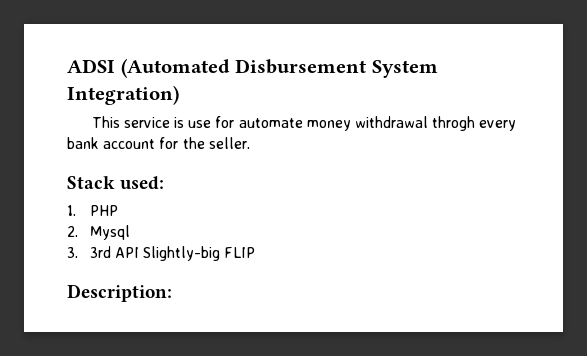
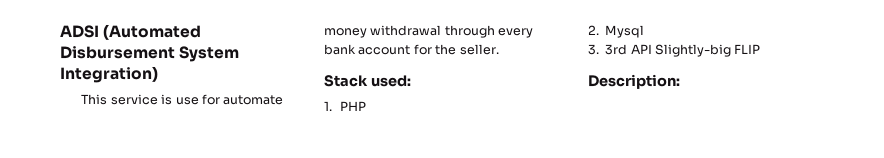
[432,116,476,131] throgh -> [444,25,495,38] through

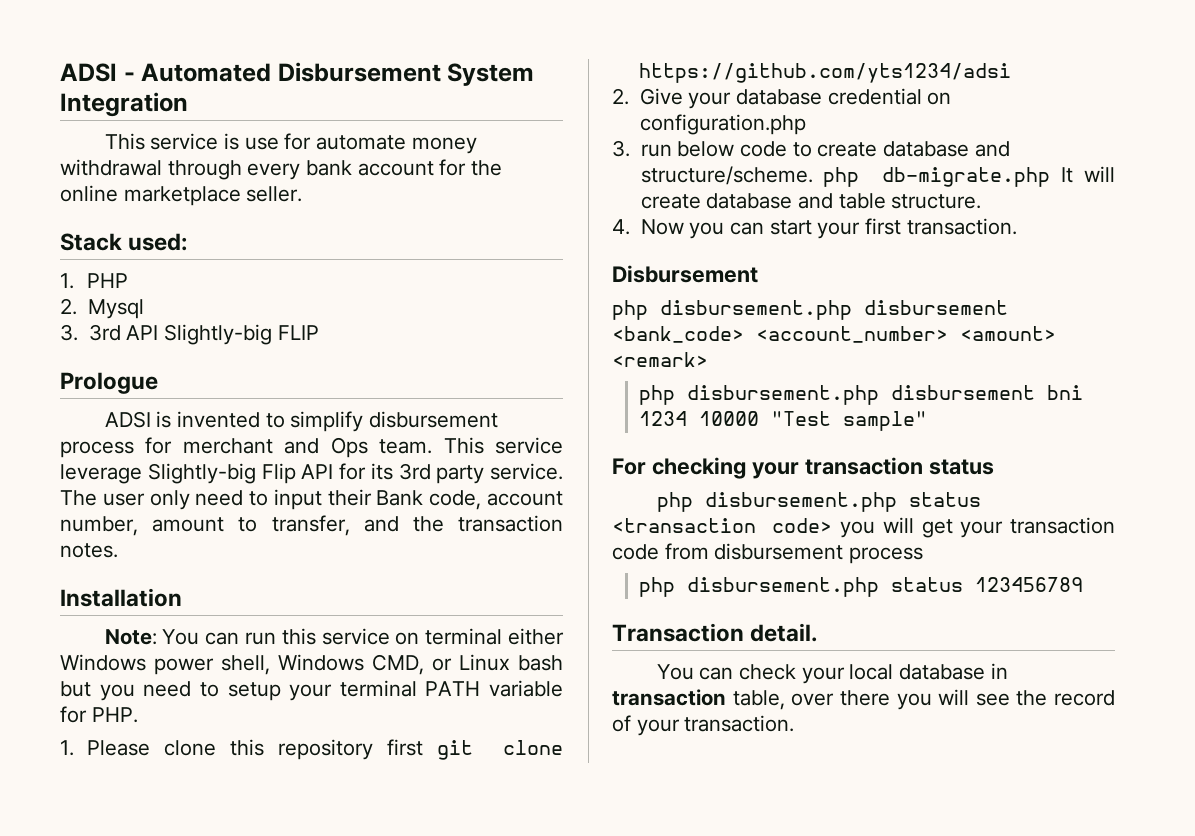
[60,24,202,40] ADSI (Automated -> [60,63,272,82] ADSI - Automated
[60,66,158,83] Integration) -> [60,92,188,117] Integration
(457, 49) none -> [60,185,241,206] online marketplace
[588,74,680,89] Description: -> [60,372,158,394] [104,411,498,432] [60,437,563,458] [60,463,563,484] [60,489,563,510] [60,515,563,536] [60,543,118,558] [60,588,182,607] [104,628,564,645] [60,654,563,675] [60,680,563,701] [60,706,138,723] [60,739,563,760] [639,63,1012,83] [612,88,952,109] [639,114,806,135] [612,140,1010,157] [640,166,1115,187] [640,193,982,209] [612,218,1017,239] [612,265,758,283] [612,300,1008,320] [612,326,1056,343] [612,352,708,367] [639,385,1084,405] [639,411,928,431] [612,457,994,479] [656,492,981,512] [612,517,1115,538] [612,543,924,564] [639,577,1084,597] [612,623,818,642] [656,663,1008,684] [612,689,1115,710] [612,715,795,736] Prologue // ADSI is invented to simplify disbursement process for merchant and Ops team. This service leverage Slightly-big Flip API for its 3rd party service. The user only need to input their Bank code, account number, amount to transfer, and the transaction notes. // Installation // Note: You can run this service on terminal either Windows power shell, Windows CMD, or Linux bash but you need to setup your terminal PATH variable for PHP. // 1. Please clone this repository first git clone https://github.com/yts1234/adsi // 2. Give your database credential on configuration.php // 3. run below code to create database and structure/scheme. php db-migrate.php It will create database and table structure. // 4. Now you can start your first transaction. // Disbursement // php disbursement.php disbursement <bank_code> <account_number> <amount> <remark> // php disbursement.php disbursement bni 1234 10000 "Test sample" // For checking your transaction status // php disbursement.php status <transaction code> you will get your transaction code from disbursement process // php disbursement.php status 123456789 // Transaction detail. // You can check your local database in transaction table, over there you will see the record of your transaction.

